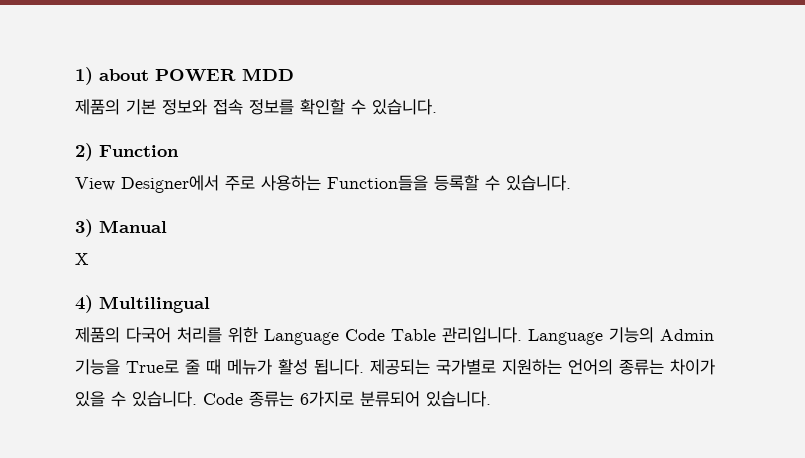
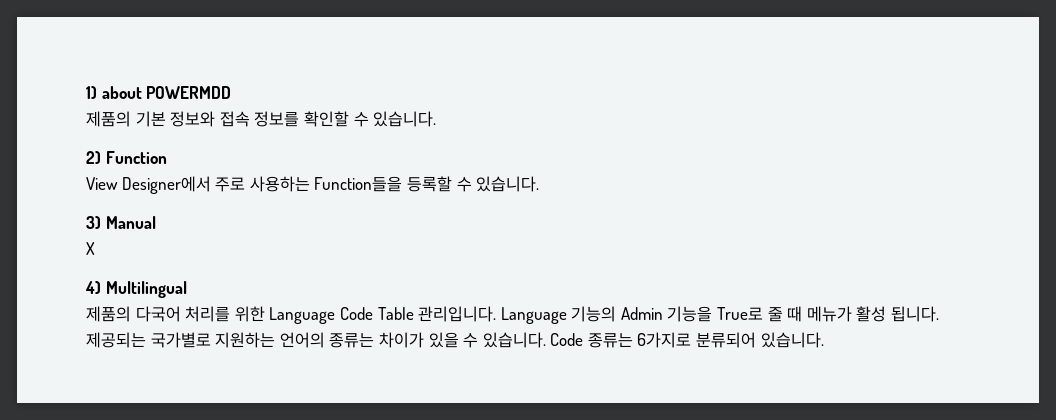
[155,68,294,82] POWER MDD -> [146,86,232,99] POWERMDD

